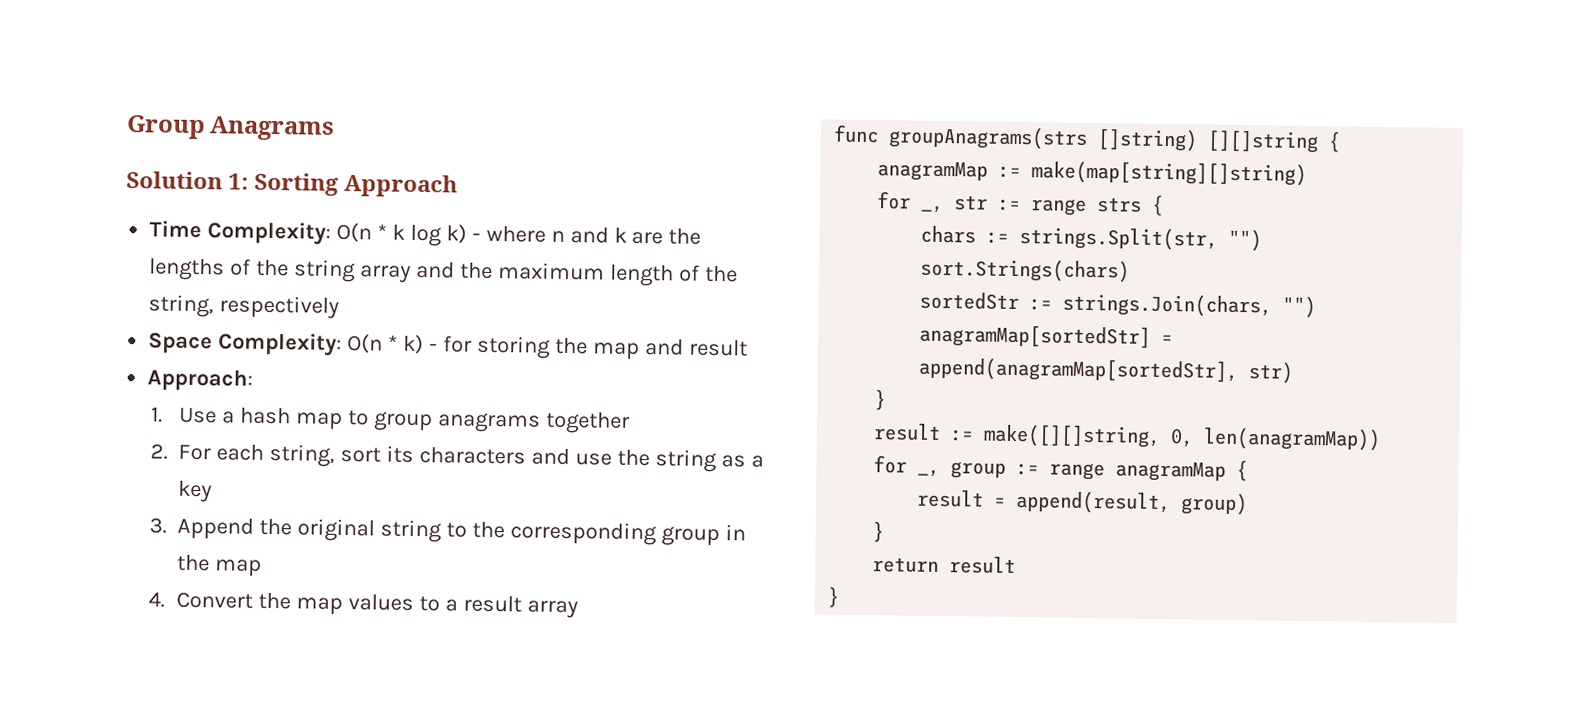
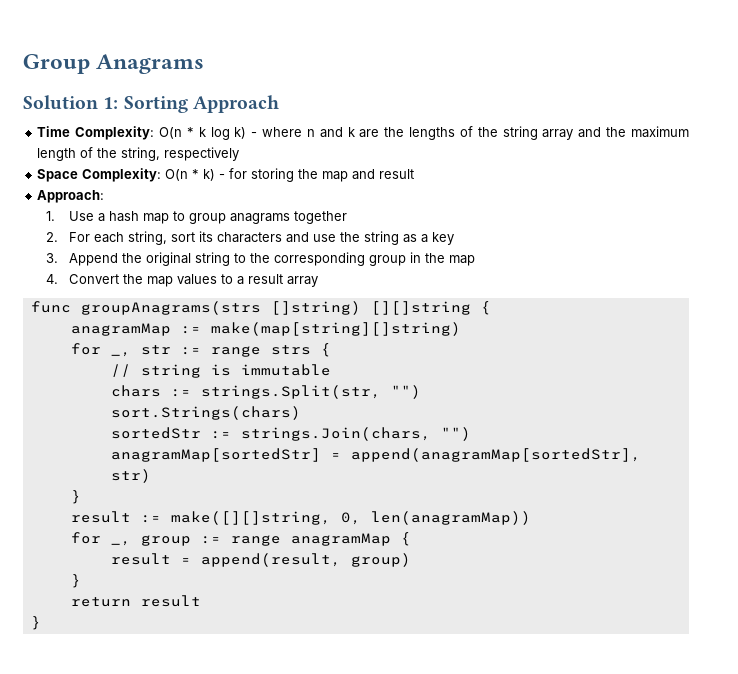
(1165, 205) none -> [110,364,331,378] // // string is immutable

